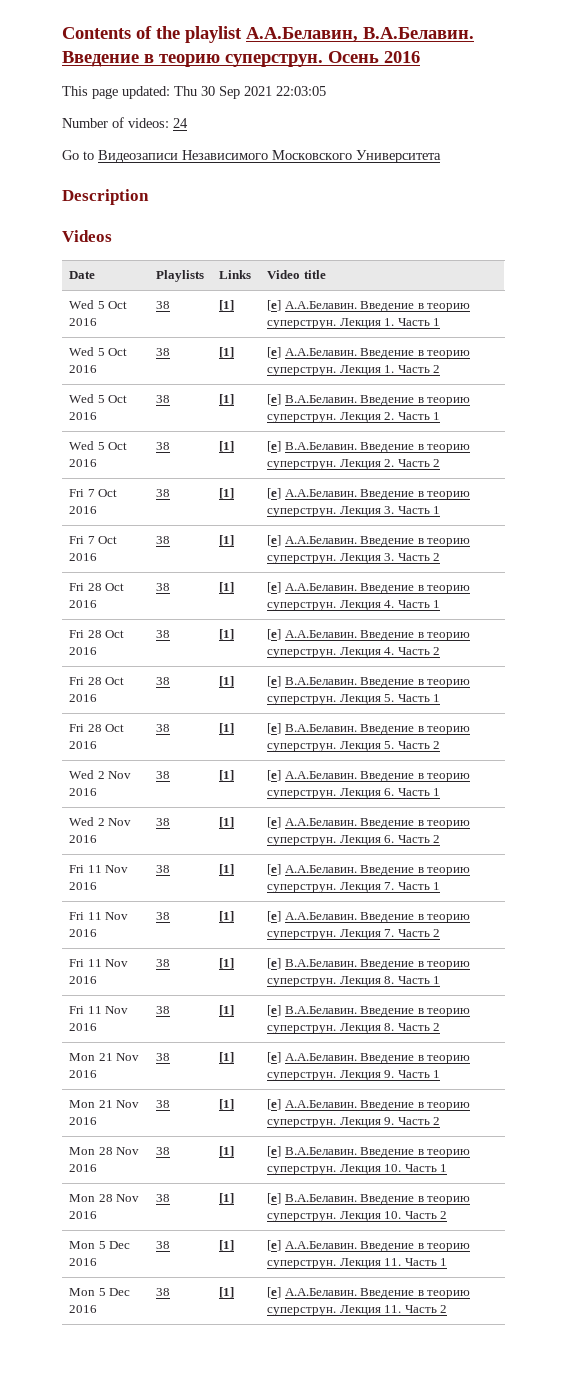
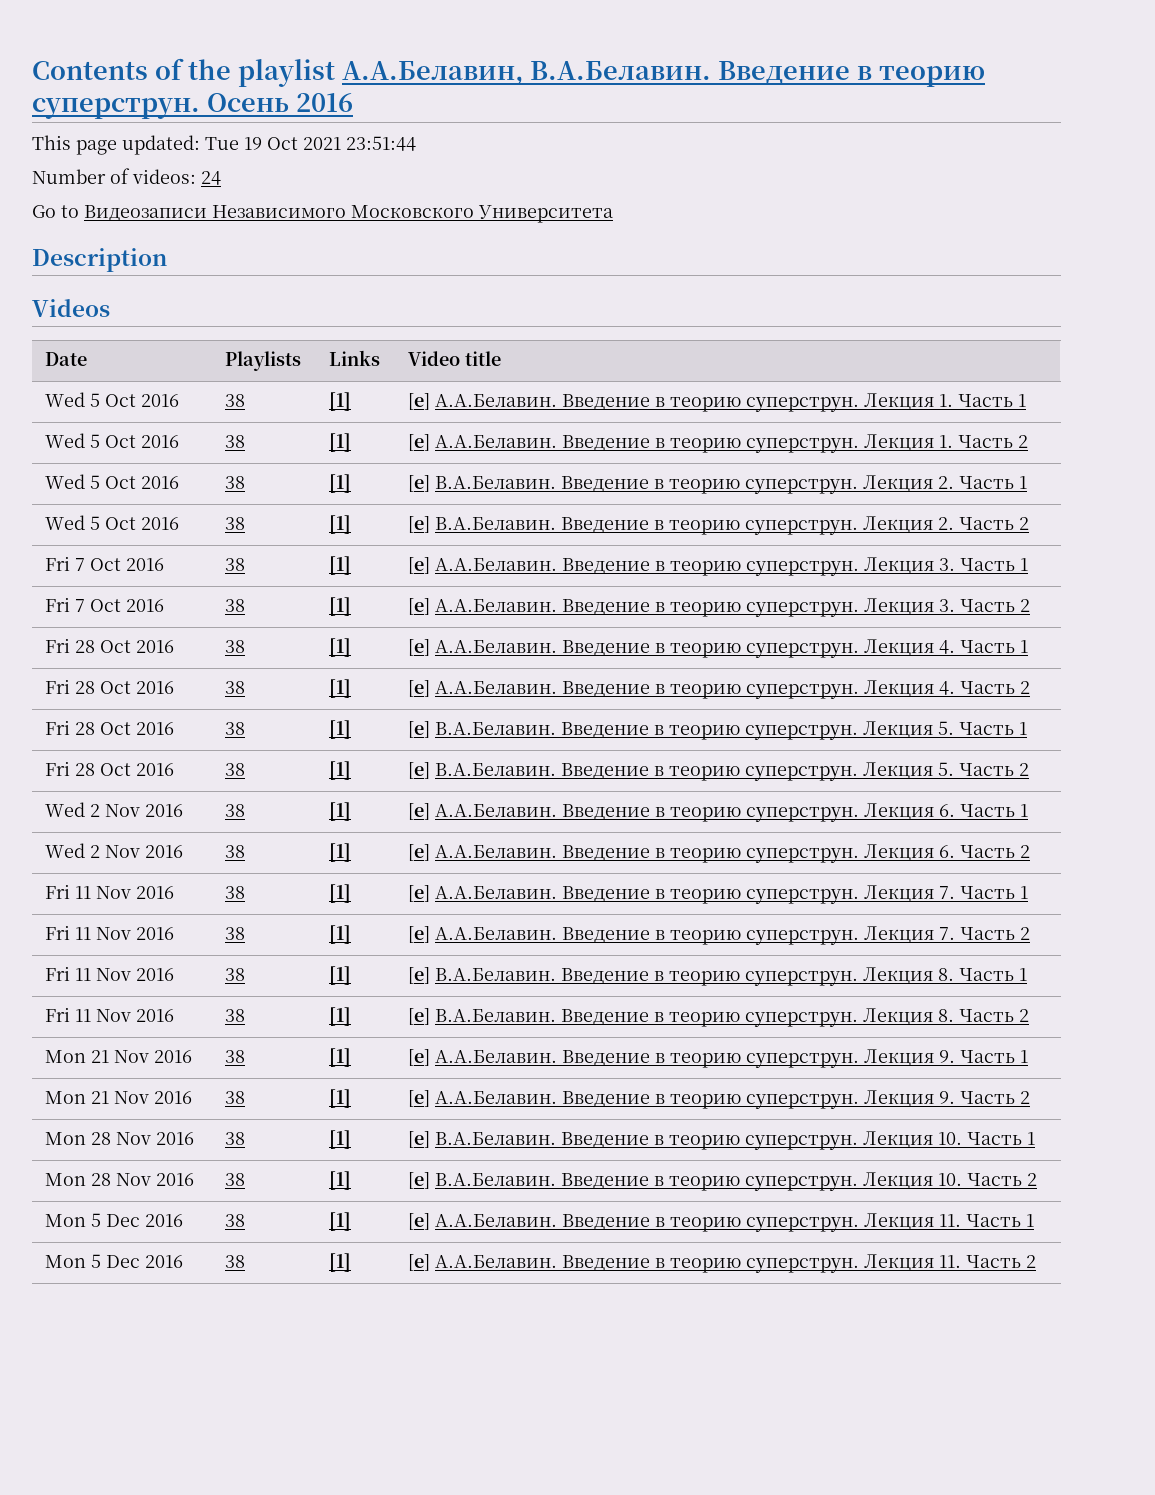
[174,86,326,99] Thu 30 Sep 2021 22:03:05 -> [205,136,416,151] Tue 19 Oct 2021 23:51:44

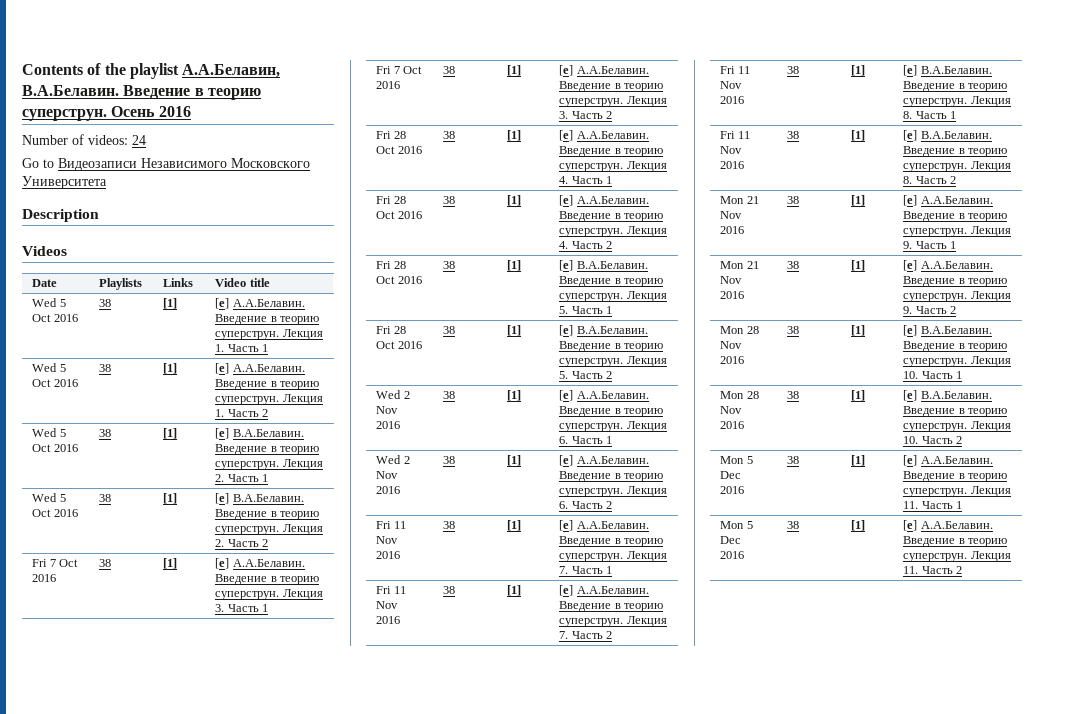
[32,135,416,155] // This page updated: Tue 19 Oct 2021 23:51:44 -> (191, 111) none

